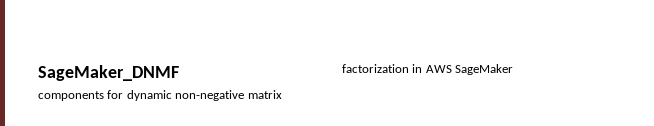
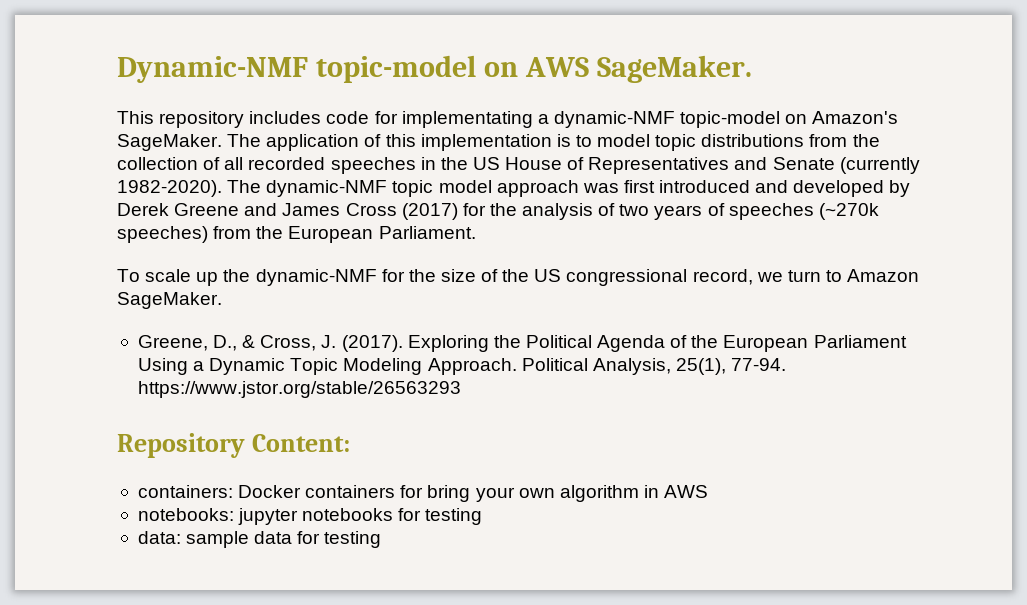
[38,65,179,81] [38,90,282,101] [342,64,514,75] SageMaker_DNMF // components for dynamic non-negative matrix factorization in AWS SageMaker -> [117,55,753,83] [117,111,899,128] [117,134,880,151] [117,157,920,174] [117,180,911,197] [117,203,879,220] [117,226,476,243] [117,269,920,286] [117,292,222,309] [137,335,907,352] [137,358,787,375] [137,381,461,398] [117,433,351,458] [137,485,709,502] [137,508,483,525] [137,531,382,548] Dynamic-NMF topic-model on AWS SageMaker. // This repository includes code for implementating a dynamic-NMF topic-model on Amazon's SageMaker. The application of this implementation is to model topic distributions from the collection of all recorded speeches in the US House of Representatives and Senate (currently 1982-2020). The dynamic-NMF topic model approach was first introduced and developed by Derek Greene and James Cross (2017) for the analysis of two years of speeches (~270k speeches) from the European Parliament. // To scale up the dynamic-NMF for the size of the US congressional record, we turn to Amazon SageMaker. // Greene, D., & Cross, J. (2017). Exploring the Political Agenda of the European Parliament Using a Dynamic Topic Modeling Approach. Political Analysis, 25(1), 77-94. https://www.jstor.org/stable/26563293 // Repository Content: // containers: Docker containers for bring your own algorithm in AWS // notebooks: jupyter notebooks for testing // data: sample data for testing

